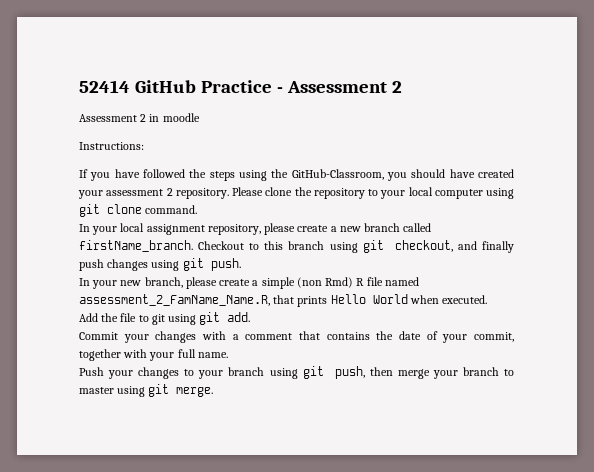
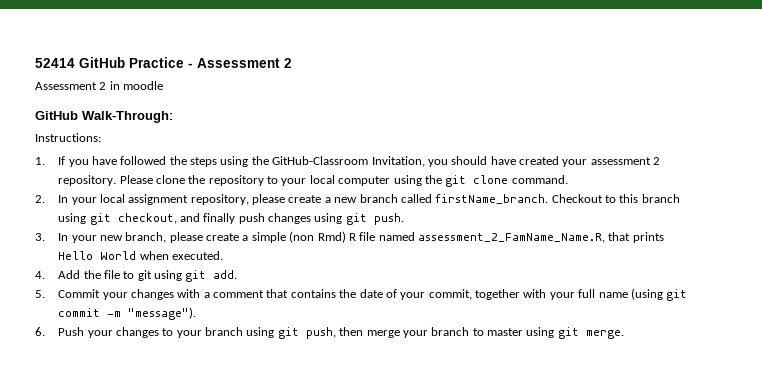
(200, 117) none -> [35,111,173,123] // GitHub Walk-Through:
(144, 146) none -> [35,157,45,165] 1.
[291,169,384,180] GitHub-Classroom, -> [272,156,425,167] GitHub-Classroom Invitation,
(514, 193) none -> [424,175,442,184] the
(198, 209) none -> [35,195,45,203] 2.
(241, 264) none -> [35,233,45,241] 3.
(488, 299) none -> [35,271,45,279] 4.
(251, 317) none -> [35,290,45,298] 5.
[197,352,228,358] name. // -> [598,288,688,301] [58,307,197,320] [35,327,45,336] name (using git commit -m "message"). // 6.

